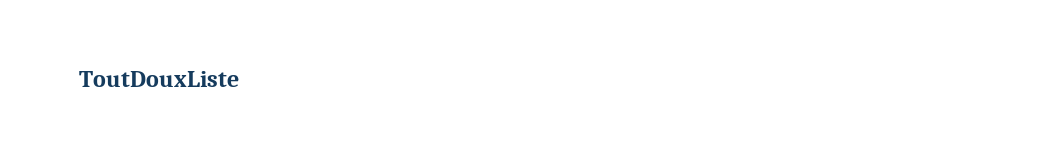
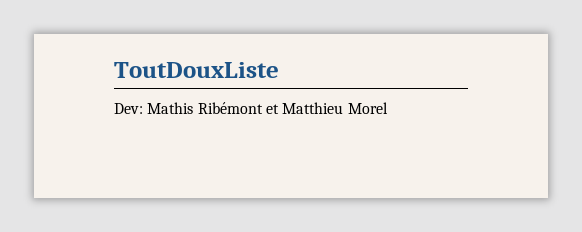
(239, 79) none -> [114,102,388,114] // Dev: Mathis Ribémont et Matthieu Morel

